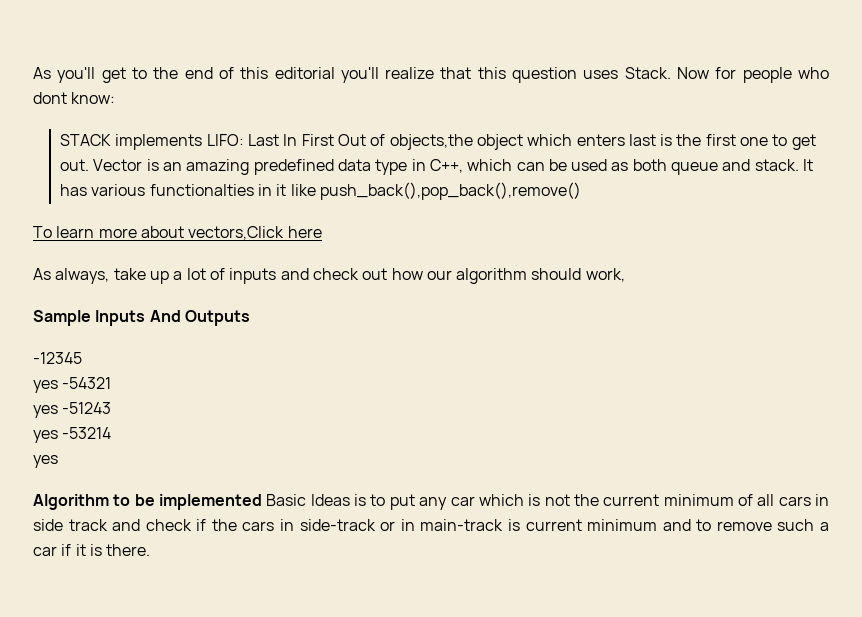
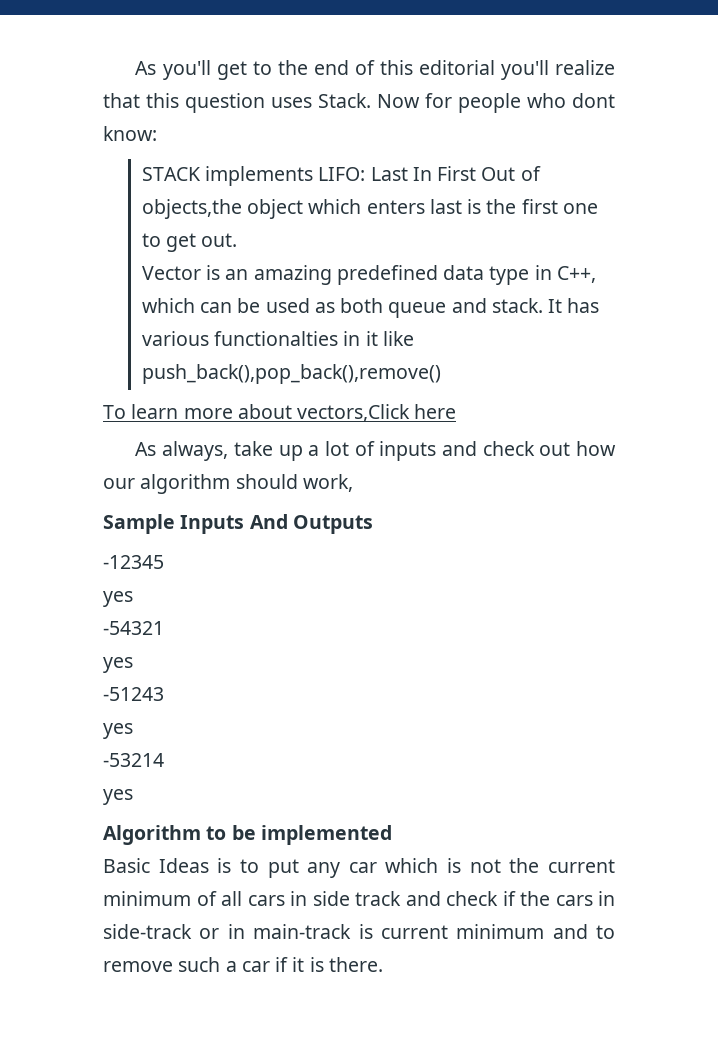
(90, 165) none -> (238, 240) //
(58, 386) none -> (133, 599) //
(58, 411) none -> (133, 665) //
(58, 436) none -> (133, 731) //
(263, 502) none -> (392, 835) //

